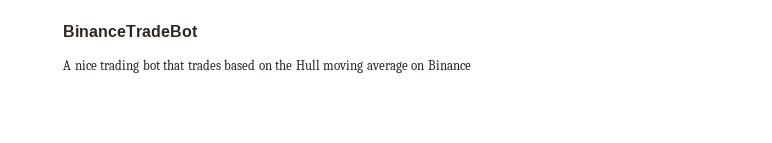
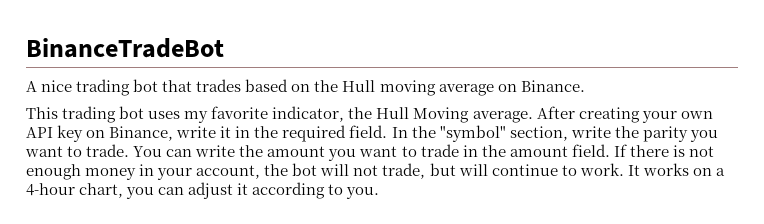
[427,60,471,70] Binance -> [520,80,585,92] [26,106,713,123] [26,125,718,142] [25,144,714,161] [26,163,725,180] [26,182,380,199] Binance. // This trading bot uses my favorite indicator, the Hull Moving average. After creating your own API key on Binance, write it in the required field. In the "symbol" section, write the parity you want to trade. You can write the amount you want to trade in the amount field. If there is not enough money in your account, the bot will not trade, but will continue to work. It works on a 4-hour chart, you can adjust it according to you.

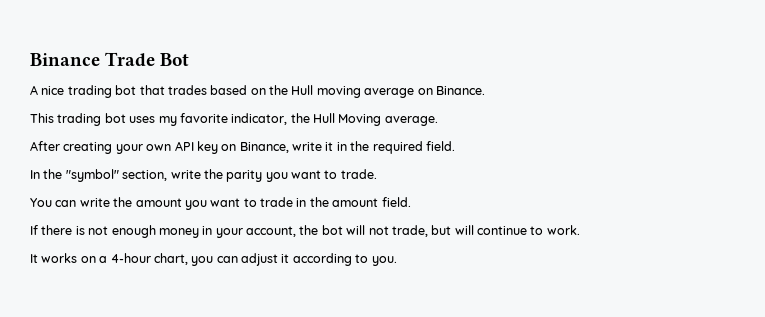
[26,38,224,58] BinanceTradeBot -> [30,52,190,67] Binance Trade Bot
(533, 117) none -> (438, 121) //
(388, 131) none -> (455, 146) //
(130, 150) none -> (377, 174) //
(610, 150) none -> (411, 202) //
(624, 169) none -> (580, 230) //

